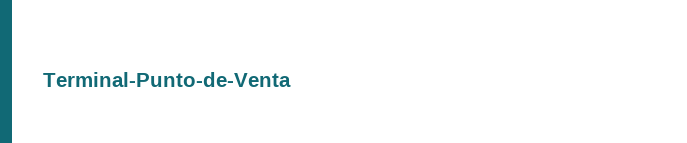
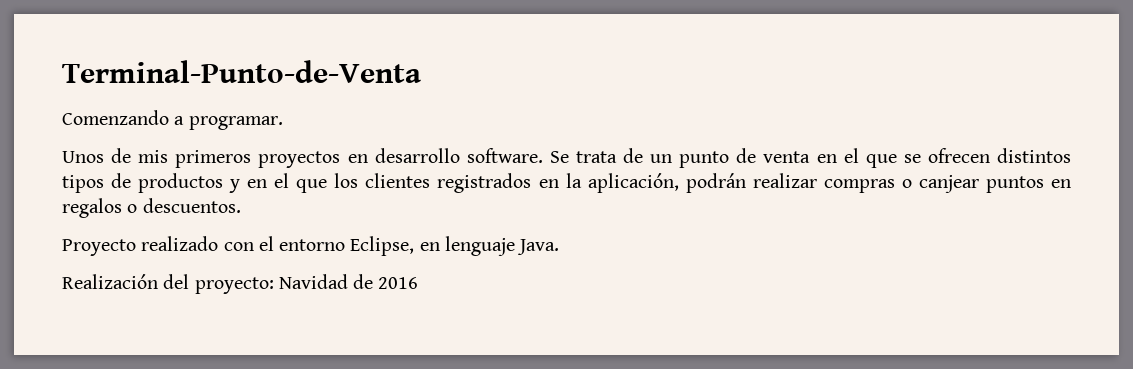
(291, 79) none -> [62,110,283,130] [62,148,1072,168] [62,173,1072,193] [62,198,241,218] [62,236,560,256] [62,274,419,294] // Comenzando a programar. // Unos de mis primeros proyectos en desarrollo software. Se trata de un punto de venta en el que se ofrecen distintos tipos de productos y en el que los clientes registrados en la aplicación, podrán realizar compras o canjear puntos en regalos o descuentos. // Proyecto realizado con el entorno Eclipse, en lenguaje Java. // Realización del proyecto: Navidad de 2016

